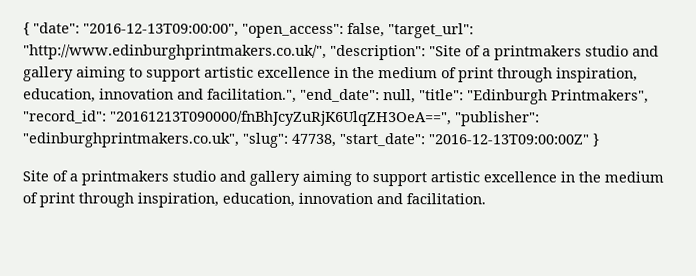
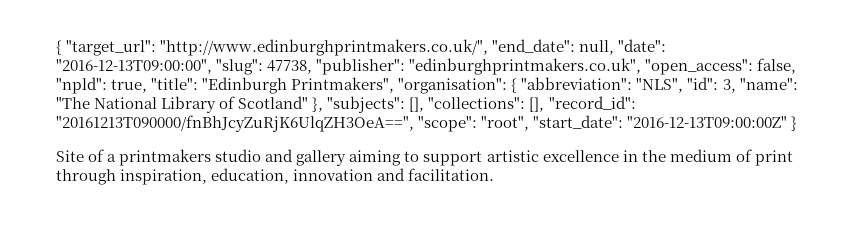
[23,22,474,39] [23,44,659,61] [23,66,638,83] [23,88,649,105] [23,110,540,127] [22,132,337,148] { "date": "2016-12-13T09:00:00", "open_access": false, "target_url": "http://www.edinburghprintmakers.co.uk/", "description": "Site of a printmakers studio and gallery aiming to support artistic excellence in the medium of print through inspiration, education, innovation and facilitation.", "end_date": null, "title": "Edinburgh Printmakers", "record_id": "20161213T090000/fnBhJcyZuRjK6UlqZH3OeA==", "publisher": "edinburghprintmakers.co.uk", "slug": 47738, -> [56,39,667,56] [56,58,797,75] [56,77,798,94] [56,96,636,113] [56,115,530,132] { "target_url": "http://www.edinburghprintmakers.co.uk/", "end_date": null, "date": "2016-12-13T09:00:00", "slug": 47738, "publisher": "edinburghprintmakers.co.uk", "open_access": false, "npld": true, "title": "Edinburgh Printmakers", "organisation": { "abbreviation": "NLS", "id": 3, "name": "The National Library of Scotland" }, "subjects": [], "collections": [], "record_id": "20161213T090000/fnBhJcyZuRjK6UlqZH3OeA==", "scope": "root",

